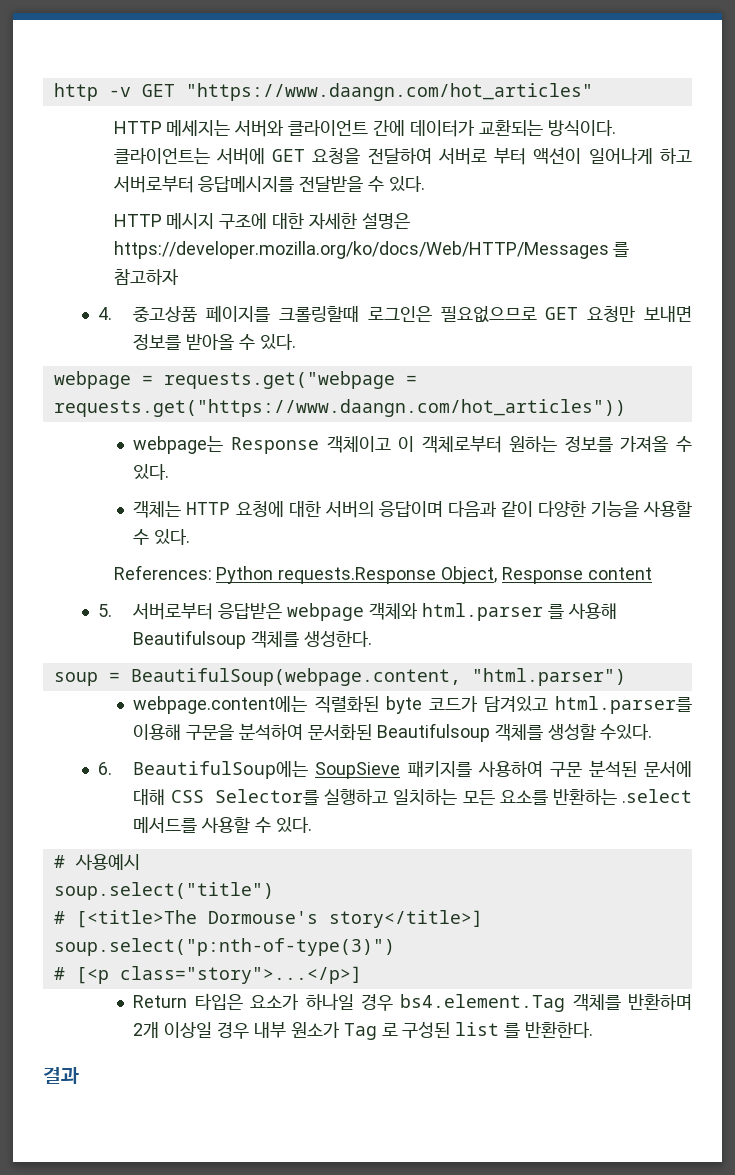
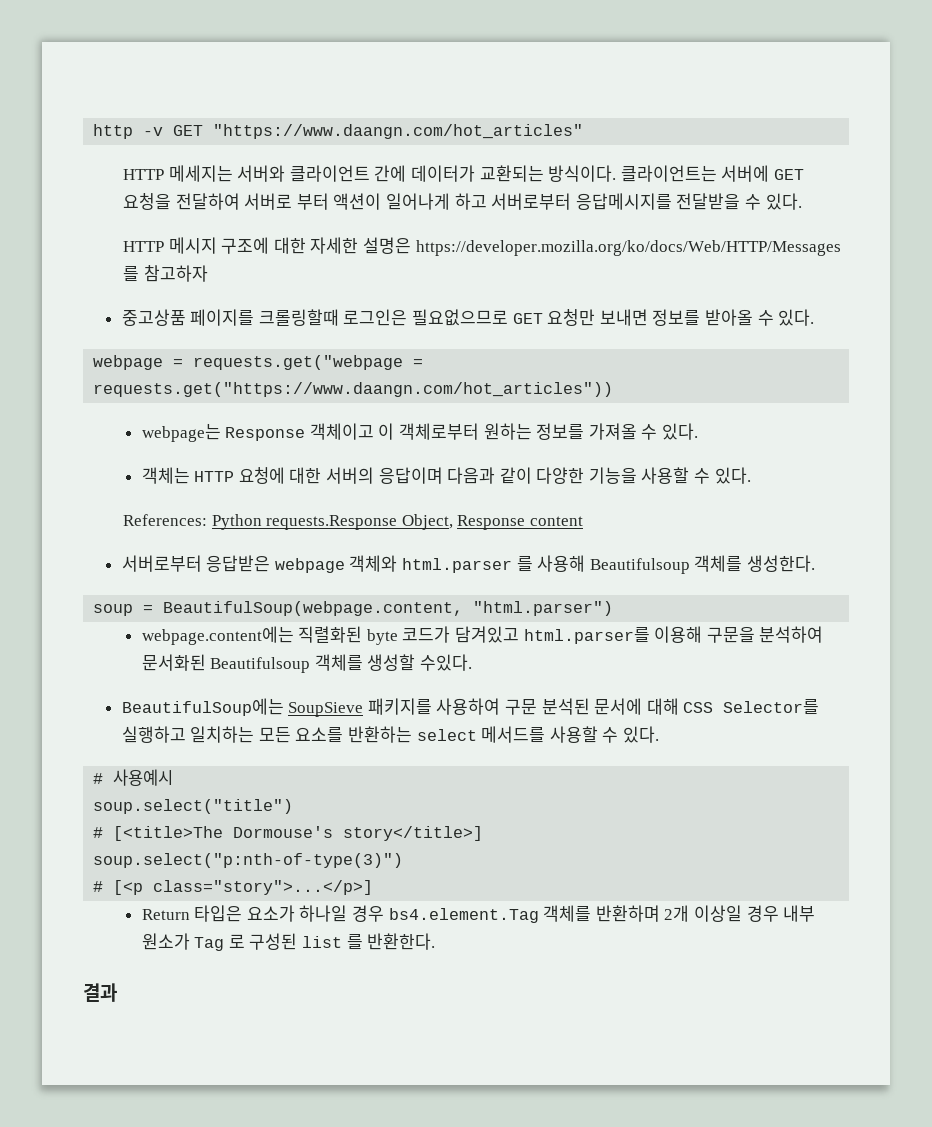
[98,307,113,320] 4. -> (208, 273) none
[98,604,113,617] 5. -> (583, 521) none
[98,762,113,775] 6. -> (473, 662) none
[622,789,692,803] .select -> [416,729,477,741] select

